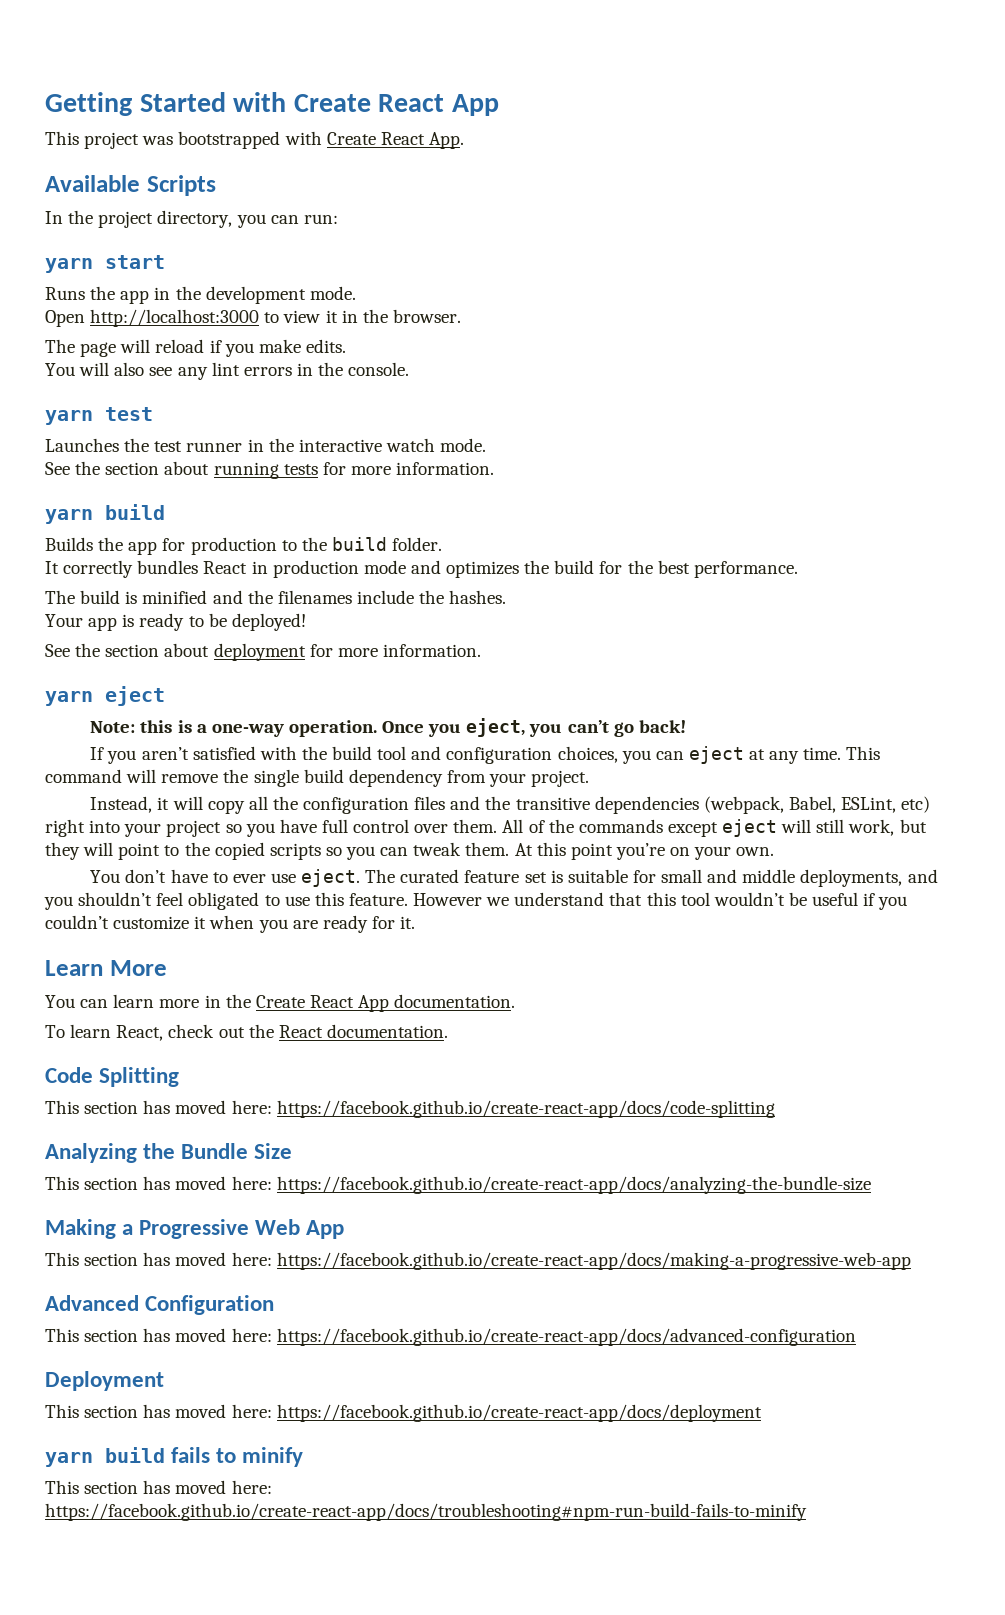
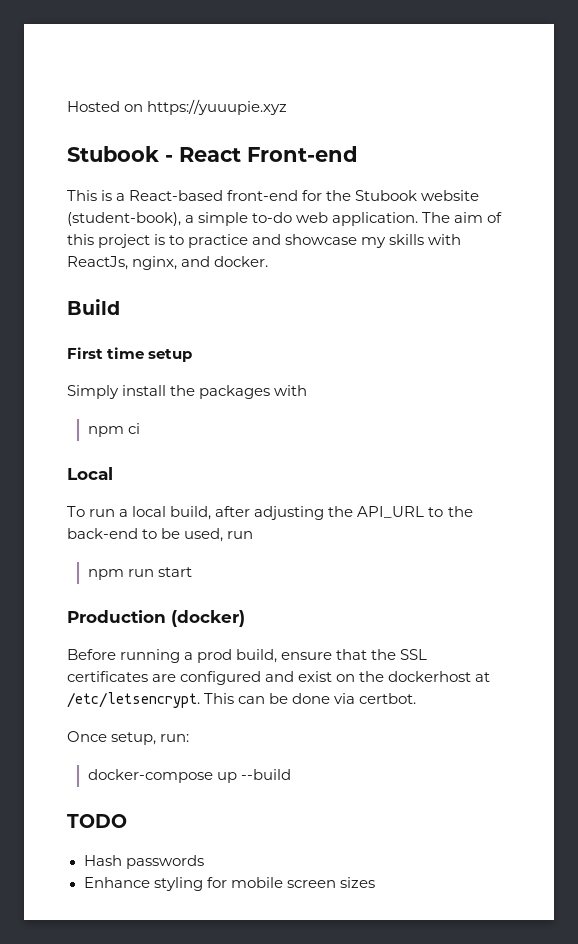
[45,92,499,116] [45,131,464,149] [45,175,216,196] [45,210,338,228] [45,255,165,273] [45,286,356,304] [45,309,461,327] [45,339,346,357] [45,362,410,380] [45,407,153,425] [45,438,487,452] [45,461,495,479] [45,504,165,524] [45,537,443,555] [45,560,798,578] [45,590,507,604] [45,613,306,631] [45,643,481,661] [45,686,165,706] [90,718,686,737] [90,746,881,764] [45,769,590,787] [90,796,931,814] [45,819,927,837] [45,842,775,860] [90,869,938,887] [44,892,908,910] [45,915,416,933] [45,960,167,976] [45,994,516,1012] [45,1024,448,1041] [45,1067,180,1087] [45,1100,775,1118] [45,1143,293,1163] [45,1176,871,1194] [45,1219,345,1239] [45,1252,911,1270] [45,1295,275,1315] [45,1328,856,1346] [45,1371,164,1391] [45,1404,762,1422] [45,1447,304,1467] [45,1480,272,1494] [45,1503,807,1521] Getting Started with Create React App // This project was bootstrapped with Create React App. // Available Scripts // In the project directory, you can run: // yarn start // Runs the app in the development mode. // Open http://localhost:3000 to view it in the browser. // The page will reload if you make edits. // You will also see any lint errors in the console. // yarn test // Launches the test runner in the interactive watch mode. // See the section about running tests for more information. // yarn build // Builds the app for production to the build folder. // It correctly bundles React in production mode and optimizes the build for the best performance. // The build is minified and the filenames include the hashes. // Your app is ready to be deployed! // See the section about deployment for more information. // yarn eject // Note: this is a one-way operation. Once you eject, you can’t go back! // If you aren’t satisfied with the build tool and configuration choices, you can eject at any time. This command will remove the single build dependency from your project. // Instead, it will copy all the configuration files and the transitive dependencies (webpack, Babel, ESLint, etc) right into your project so you have full control over them. All of the commands except eject will still work, but they will point to the copied scripts so you can tweak them. At this point you’re on your own. // You don’t have to ever use eject. The curated feature set is suitable for small and middle deployments, and you shouldn’t feel obligated to use this feature. However we understand that this tool wouldn’t be useful if you couldn’t customize it when you are ready for it. // Learn More // You can learn more in the Create React App documentation. // To learn React, check out the React documentation. // Code Splitting // This section has moved here: https://facebook.github.io/create-react-app/docs/code-splitting // Analyzing the Bundle Size // This section has moved here: https://facebook.github.io/create-react-app/docs/analyzing-the-bundle-size // Making a Progressive Web App // This section has moved here: https://facebook.github.io/create-react-app/docs/making-a-progressive-web-app // Advanced Configuration // This section has moved here: https://facebook.github.io/create-react-app/docs/advanced-configuration // Deployment // This section has moved here: https://facebook.github.io/create-react-app/docs/deployment // yarn build fails to minify // This section has moved here: https://facebook.github.io/create-react-app/docs/troubleshooting#npm-run-build-fails-to-minify -> [67,99,288,115] [67,146,358,162] [67,190,480,201] [67,212,503,226] [67,234,462,248] [67,256,269,270] [67,299,120,315] [67,347,193,362] [67,385,308,399] [87,423,140,437] [67,467,113,480] [67,506,473,520] [67,528,254,542] [87,567,192,580] [67,610,245,627] [67,649,428,663] [67,671,491,685] [67,692,417,708] [67,731,190,745] [87,769,291,783] [67,814,127,828] [83,855,204,869] [83,877,375,891] Hosted on https://yuuupie.xyz // Stubook - React Front-end // This is a React-based front-end for the Stubook website (student-book), a simple to-do web application. The aim of this project is to practice and showcase my skills with ReactJs, nginx, and docker. // Build // First time setup // Simply install the packages with // npm ci // Local // To run a local build, after adjusting the API_URL to the back-end to be used, run // npm run start // Production (docker) // Before running a prod build, ensure that the SSL certificates are configured and exist on the dockerhost at /etc/letsencrypt. This can be done via certbot. // Once setup, run: // docker-compose up --build // TODO // Hash passwords // Enhance styling for mobile screen sizes

